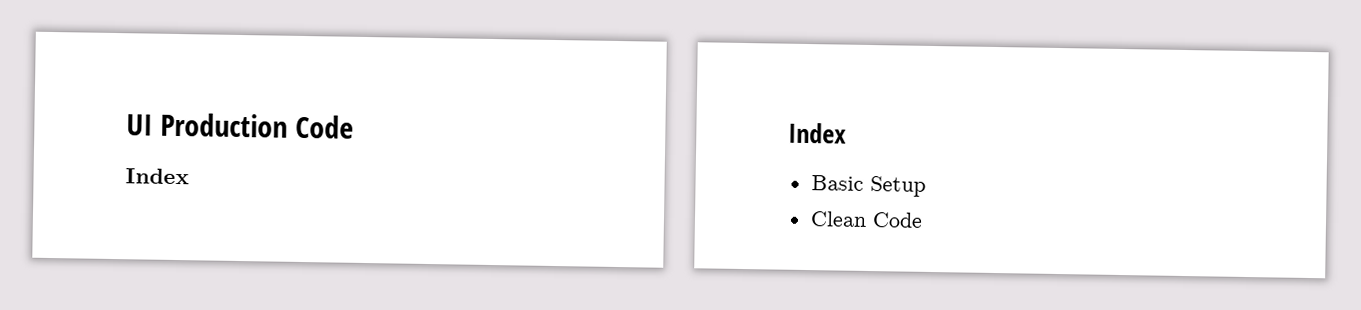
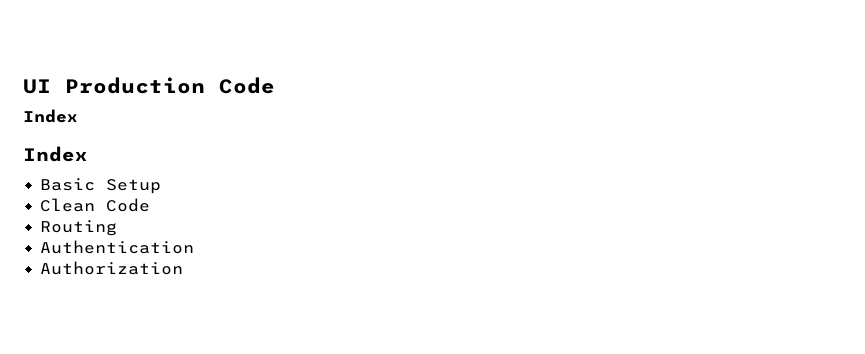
(923, 220) none -> [40,220,118,236] [40,240,195,254] [40,261,184,275] // Routing // Authentication // Authorization

